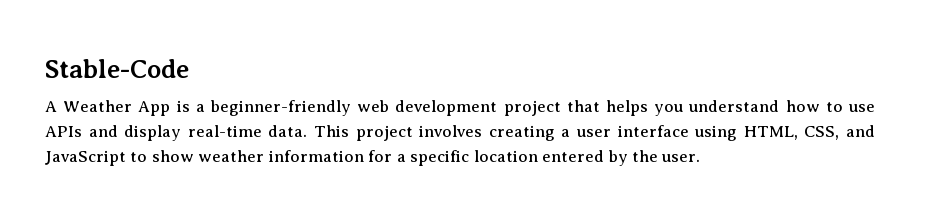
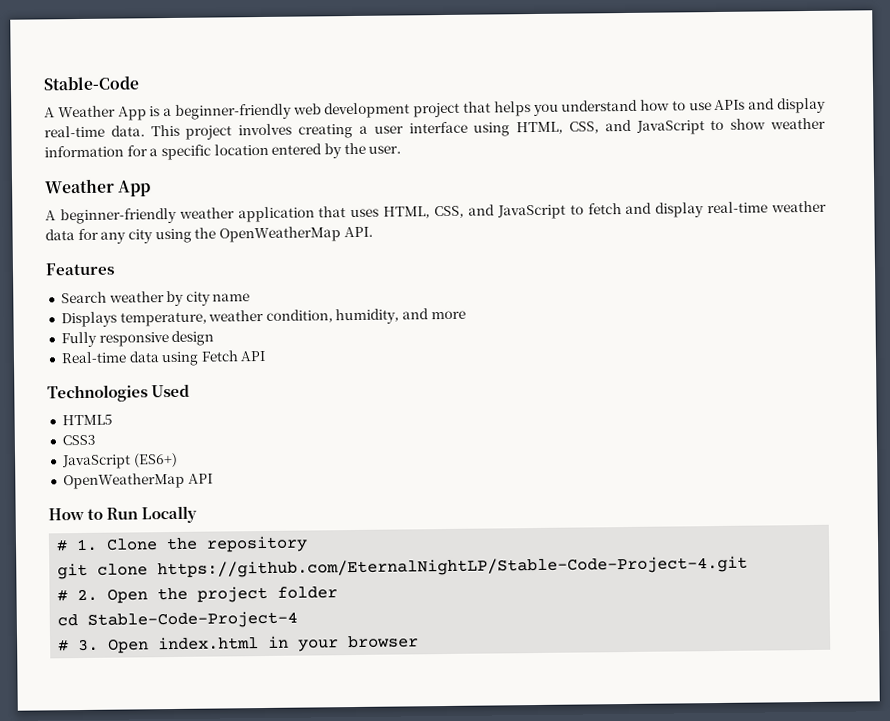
(701, 158) none -> [44,178,152,197] [45,200,828,225] [45,226,373,244] [45,262,115,276] [60,290,251,307] [60,308,466,328] [60,330,215,348] [60,350,266,367] [47,384,191,403] [61,414,113,426] [61,434,96,446] [61,452,178,470] [62,472,213,490] [48,505,198,524] [56,535,309,553] [57,555,749,580] [57,585,339,604] [57,610,299,629] [58,635,420,654] // Weather App // A beginner-friendly weather application that uses HTML, CSS, and JavaScript to fetch and display real-time weather data for any city using the OpenWeatherMap API. // Features // Search weather by city name // Displays temperature, weather condition, humidity, and more // Fully responsive design // Real-time data using Fetch API // Technologies Used // HTML5 // CSS3 // JavaScript (ES6+) // OpenWeatherMap API // How to Run Locally // # 1. Clone the repository // git clone https://github.com/EternalNightLP/Stable-Code-Project-4.git // # 2. Open the project folder // cd Stable-Code-Project-4 // # 3. Open index.html in your browser

